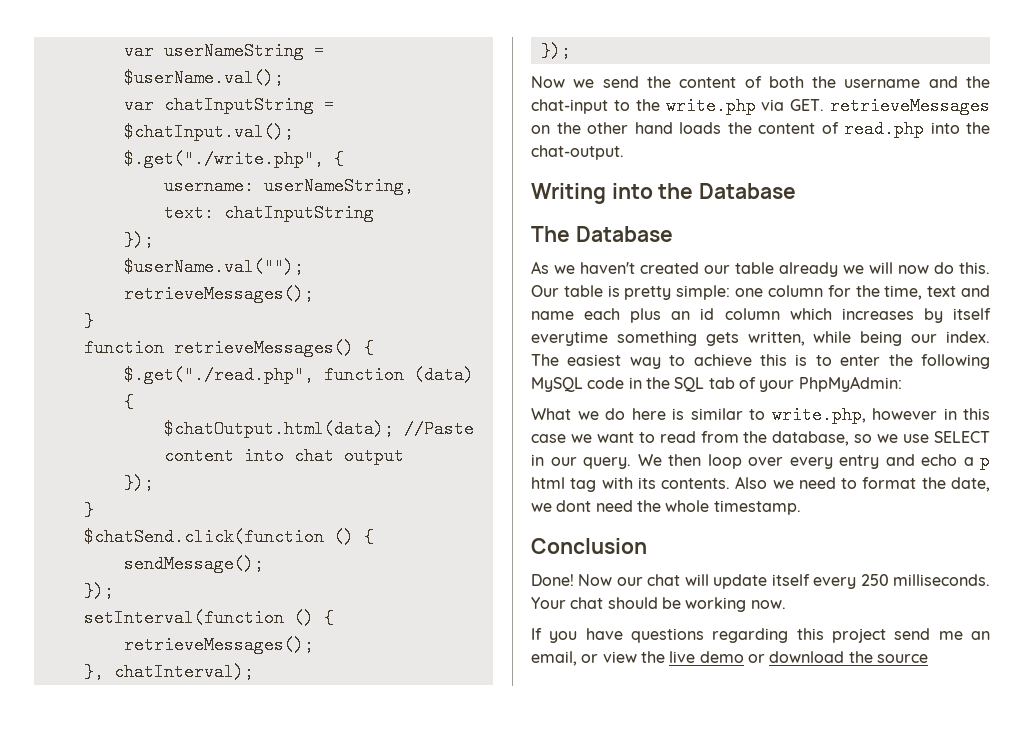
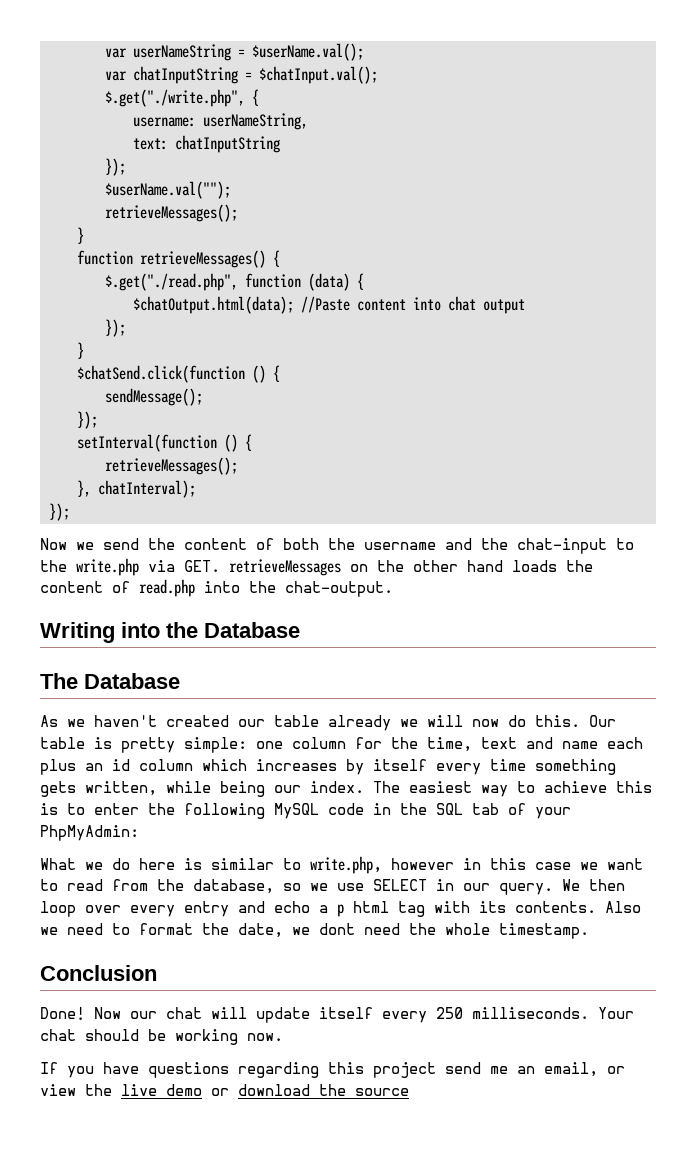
[531,331,608,346] everytime -> [436,759,526,775] every time

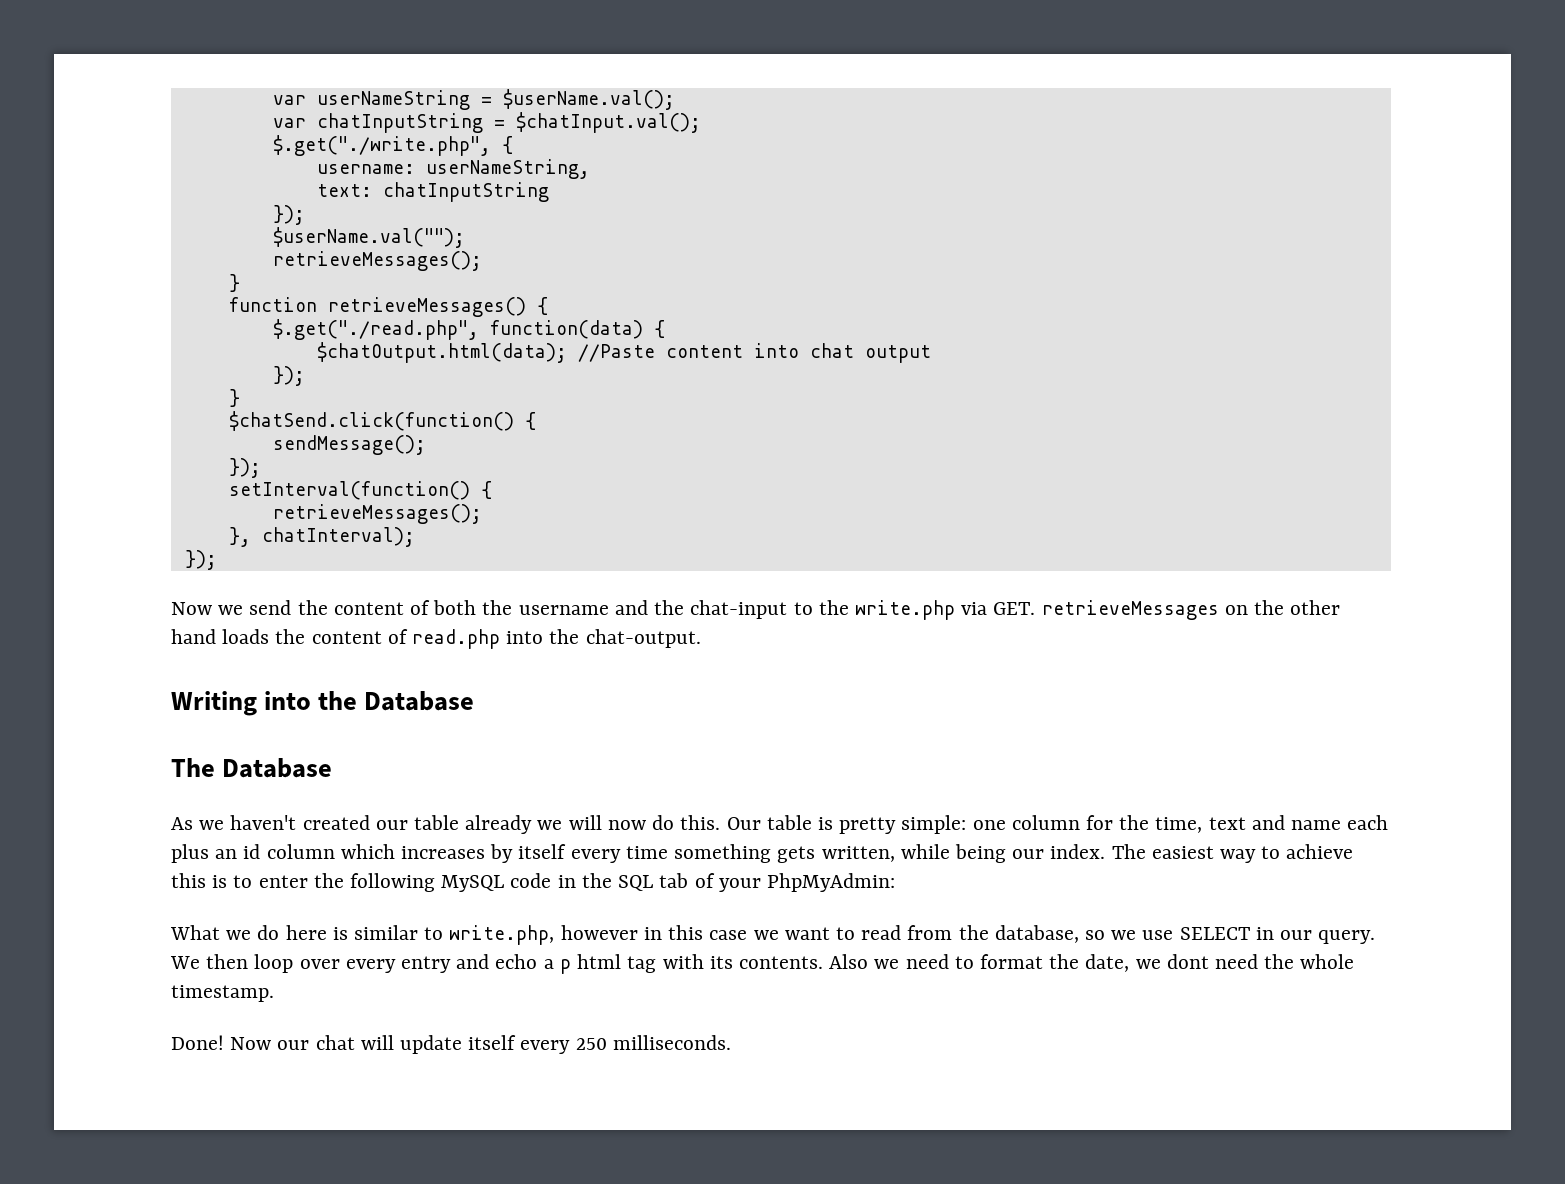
[245,273,350,291] function (data) -> [489,320,643,339] function(data)
[77,365,266,383] $chatSend.click(function () -> [228,411,514,431] $chatSend.click(function()
[77,434,238,452] setInterval(function () -> [228,481,470,500] setInterval(function()
[40,965,157,981] // Conclusion -> (274, 993) none
[598,1007,634,1019] [40,1029,283,1045] [40,1062,625,1078] [40,1084,409,1096] Your chat should be working now. // If you have questions regarding this project send me an email, or view the live demo or download the source -> (731, 1042) none

